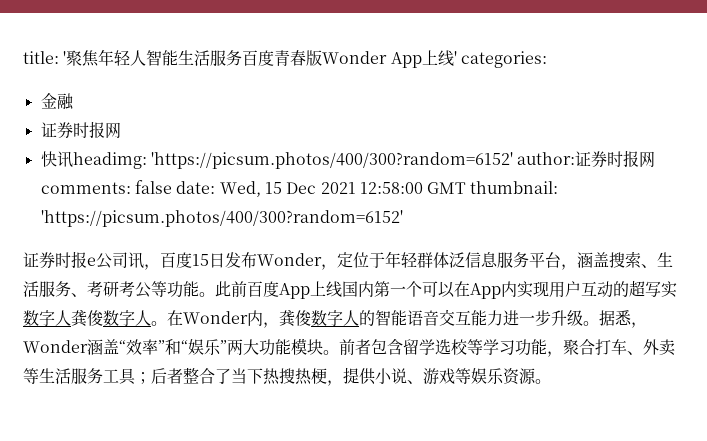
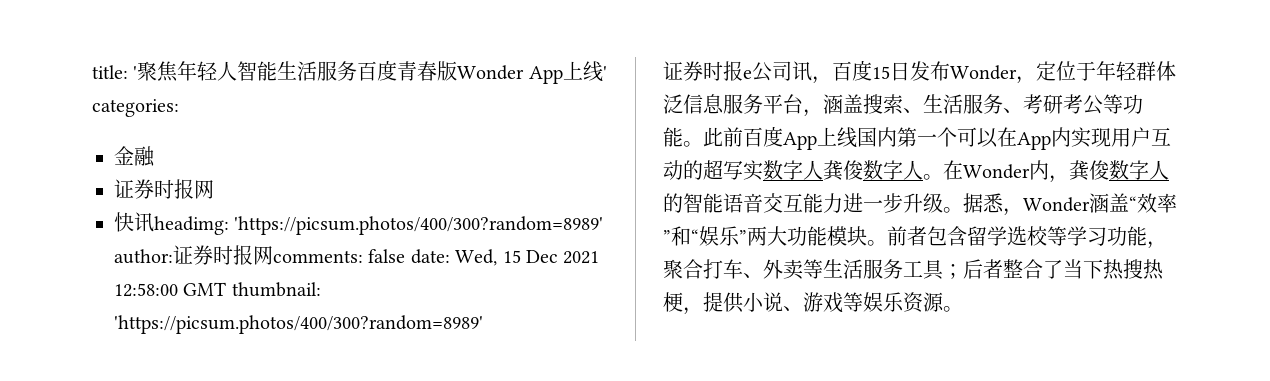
[150,152,513,169] 'https://picsum.photos/400/300?random=6152' -> [234,216,604,235] 'https://picsum.photos/400/300?random=8989'
[40,210,403,227] 'https://picsum.photos/400/300?random=6152' -> [114,315,483,334] 'https://picsum.photos/400/300?random=8989'

